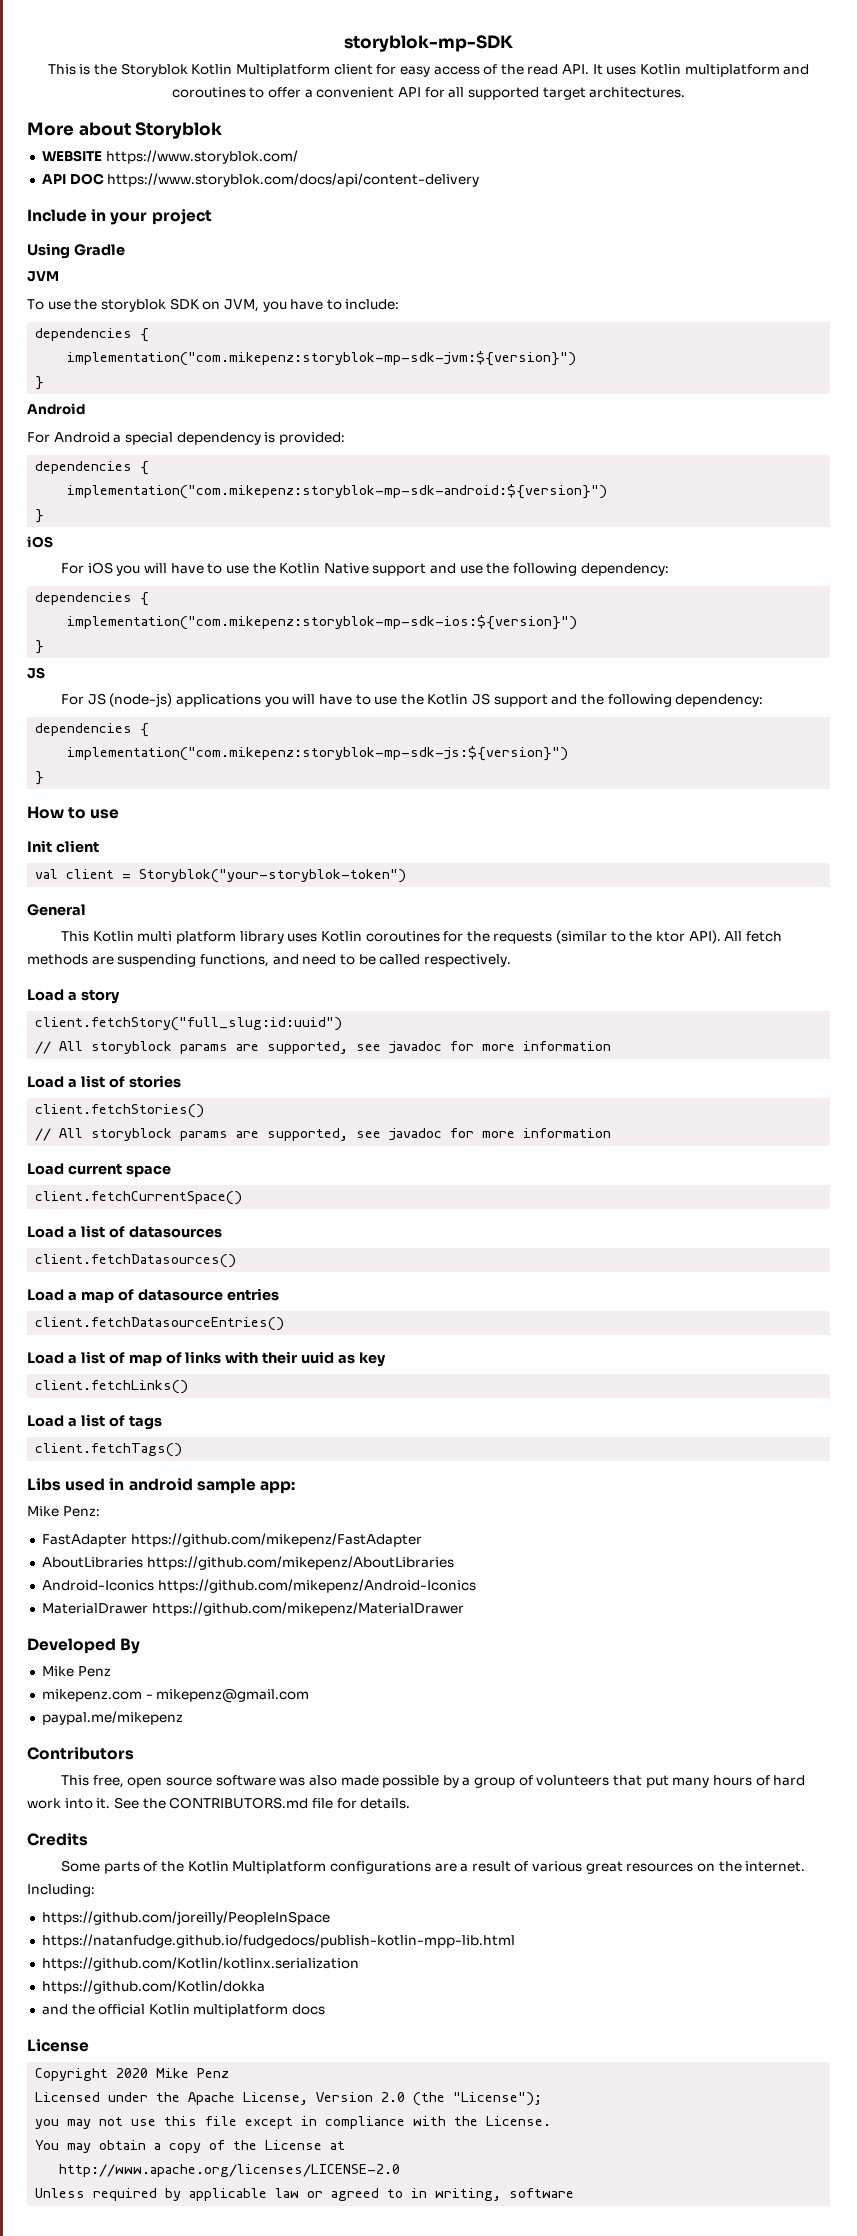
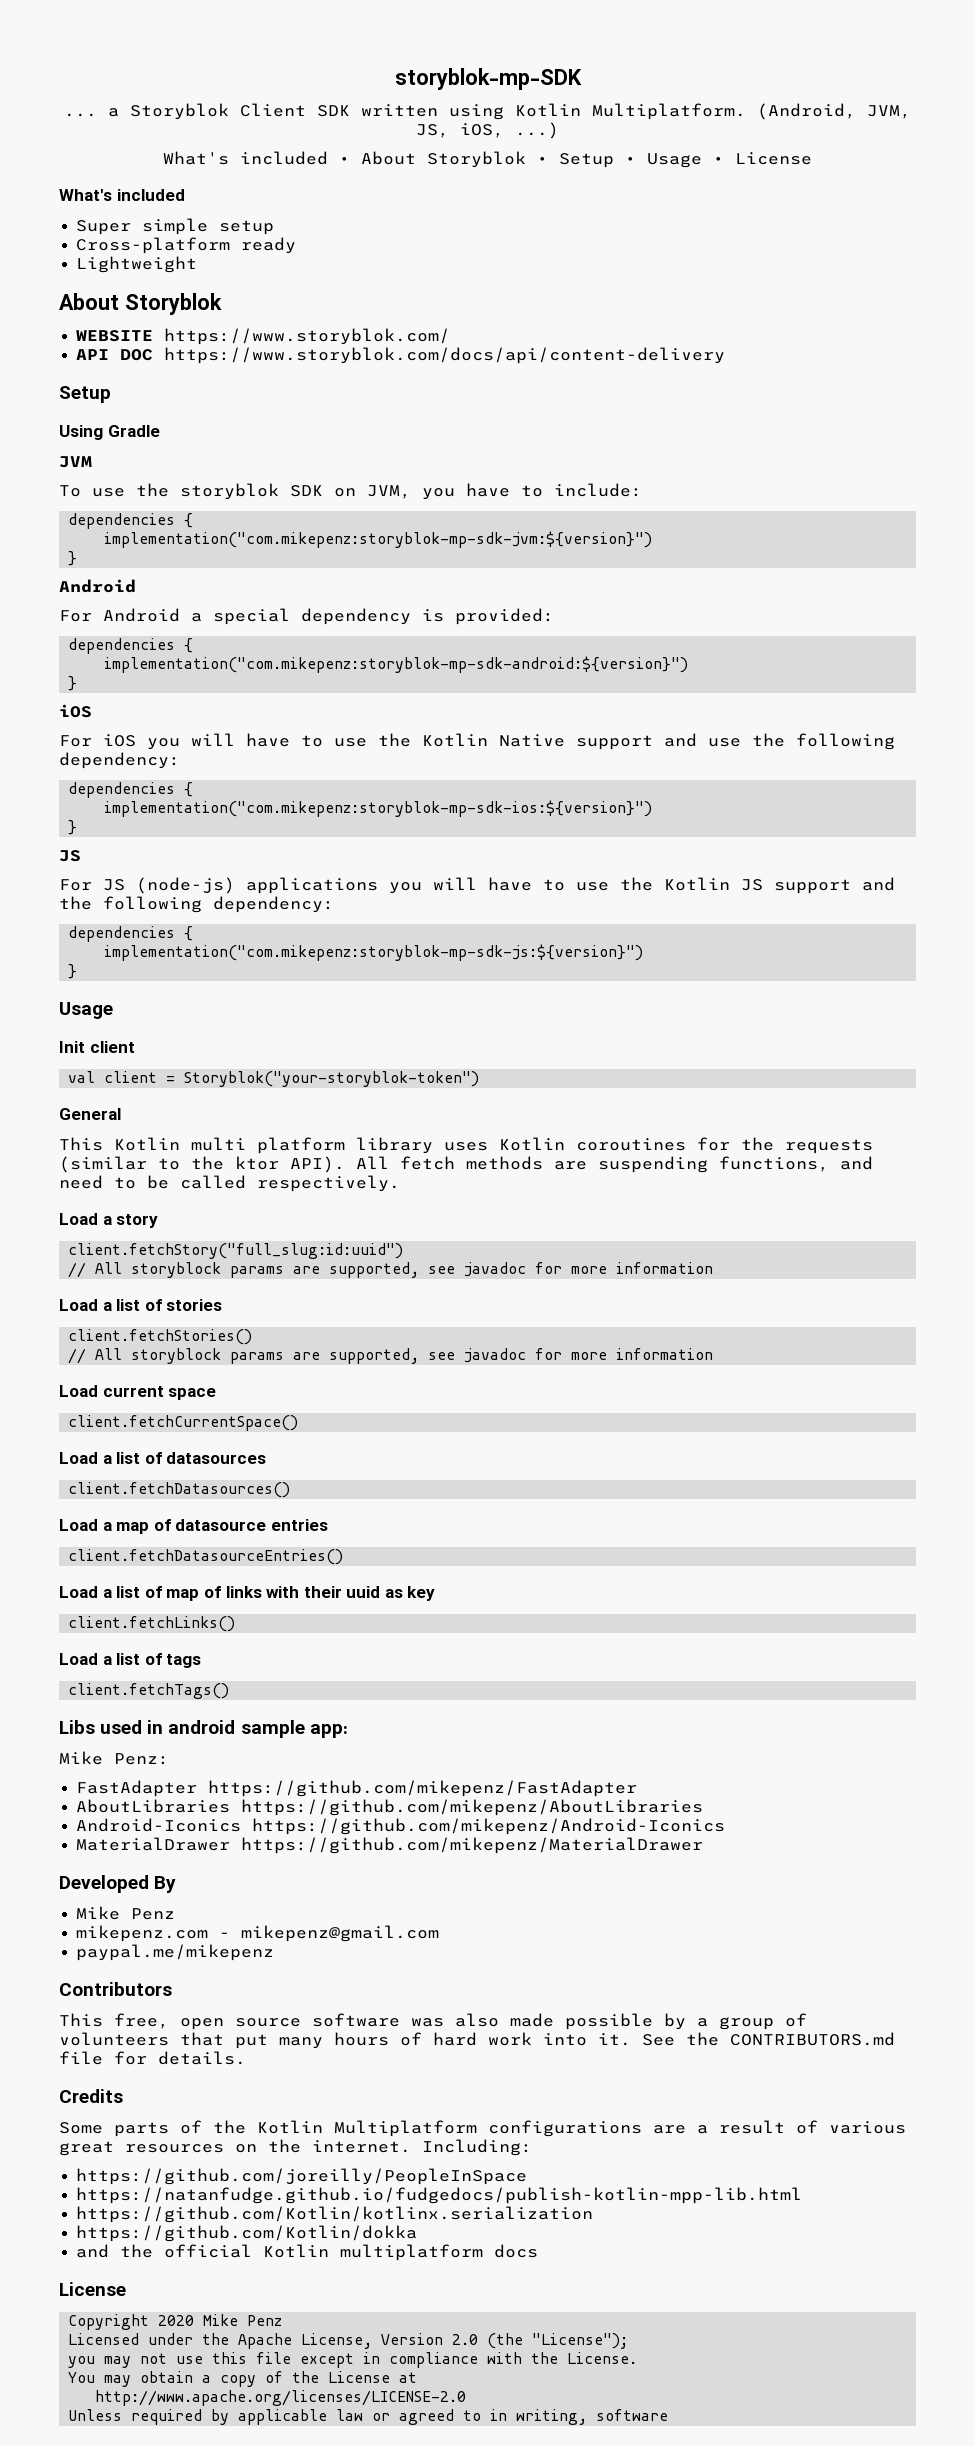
[47,63,810,77] [171,87,686,100] [27,122,131,136] This is the Storyblok Kotlin Multiplatform client for easy access of the read API. It uses Kotlin multiplatform and coroutines to offer a convenient API for all supported target architectures. // More about -> [64,103,911,120] [416,122,559,139] [163,151,812,168] [59,189,185,201] [76,218,275,235] [76,237,297,254] [76,256,198,273] [59,293,119,310] ... a Storyblok Client SDK written using Kotlin Multiplatform. (Android, JVM, JS, iOS, ...) // What's included • About Storyblok • Setup • Usage • License // What's included // Super simple setup // Cross-platform ready // Lightweight // About
[27,209,212,225] Include in your project -> [59,386,111,403] Setup
[27,806,120,819] How to use -> [59,1002,113,1019] Usage

